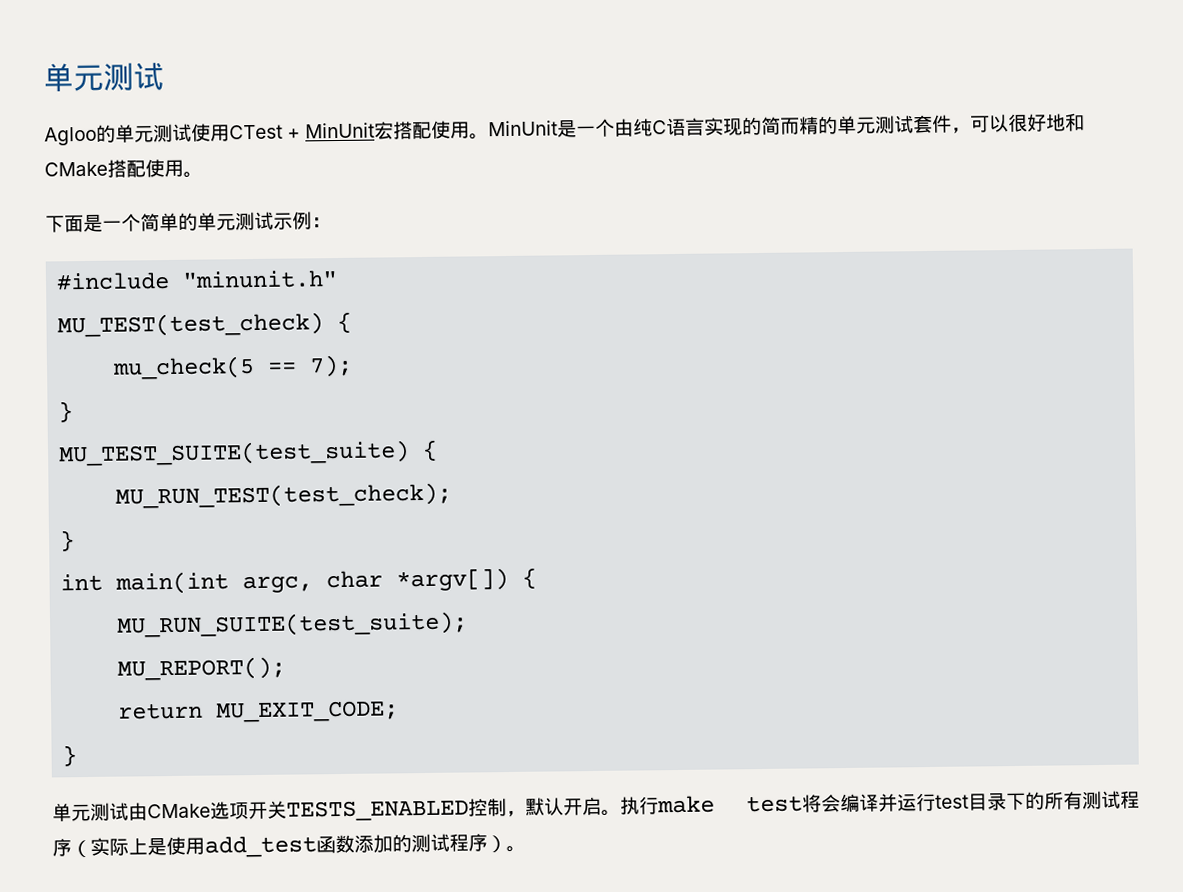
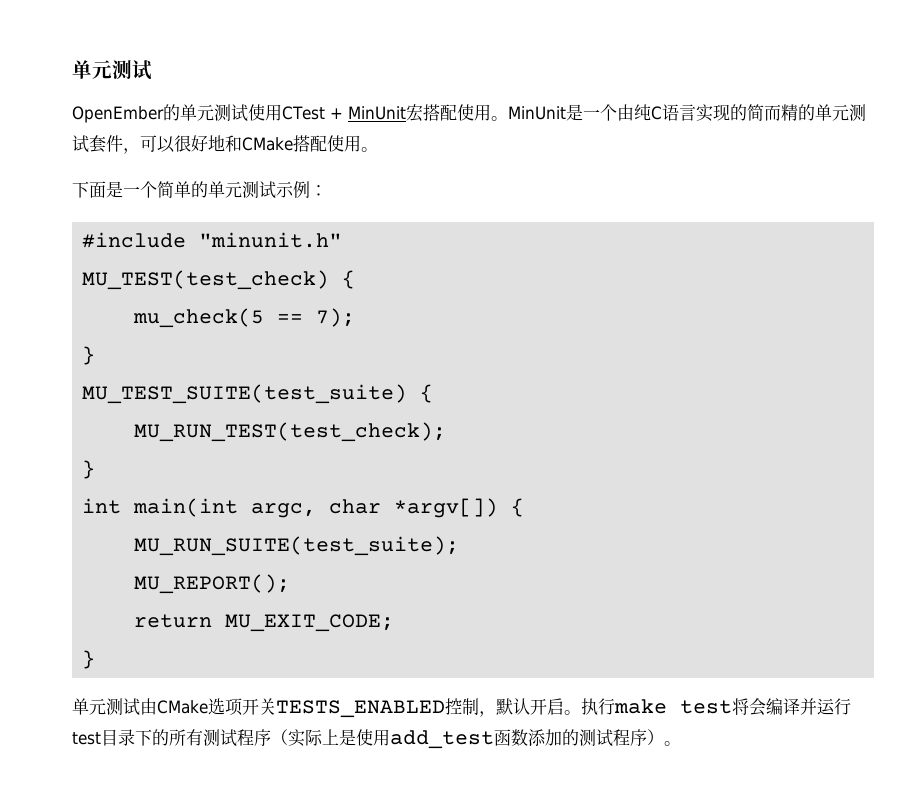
[44,126,97,146] Agloo -> [72,106,164,123] OpenEmber

